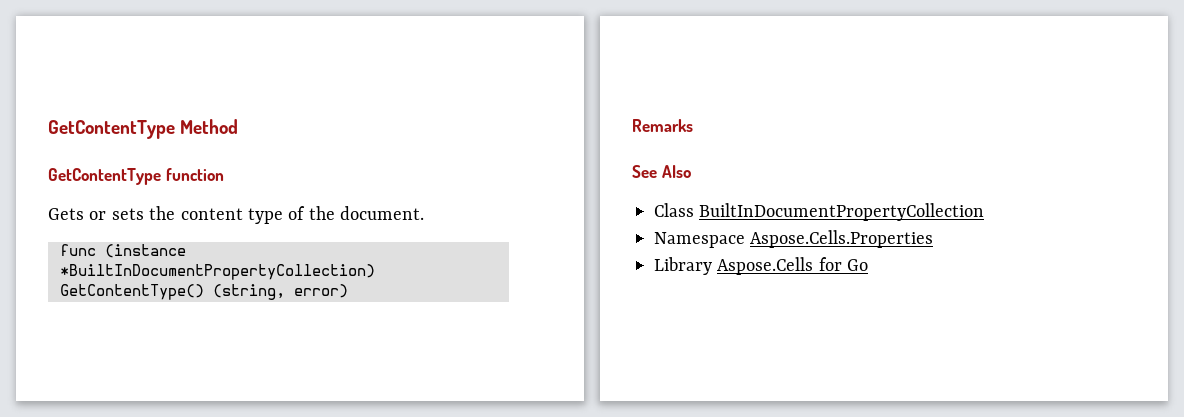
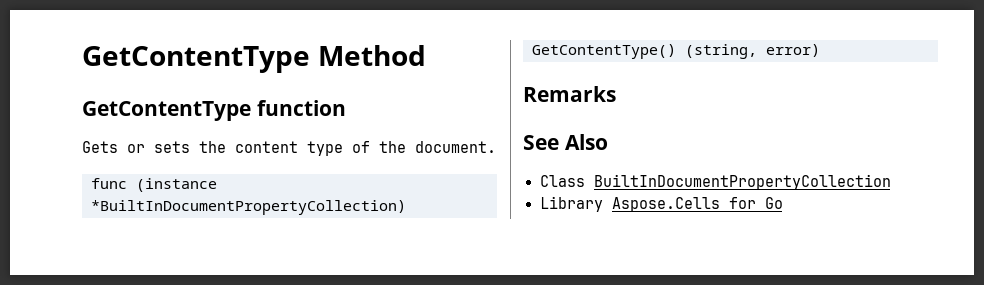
[654,230,934,248] // Namespace Aspose.Cells.Properties -> (891, 182) none

